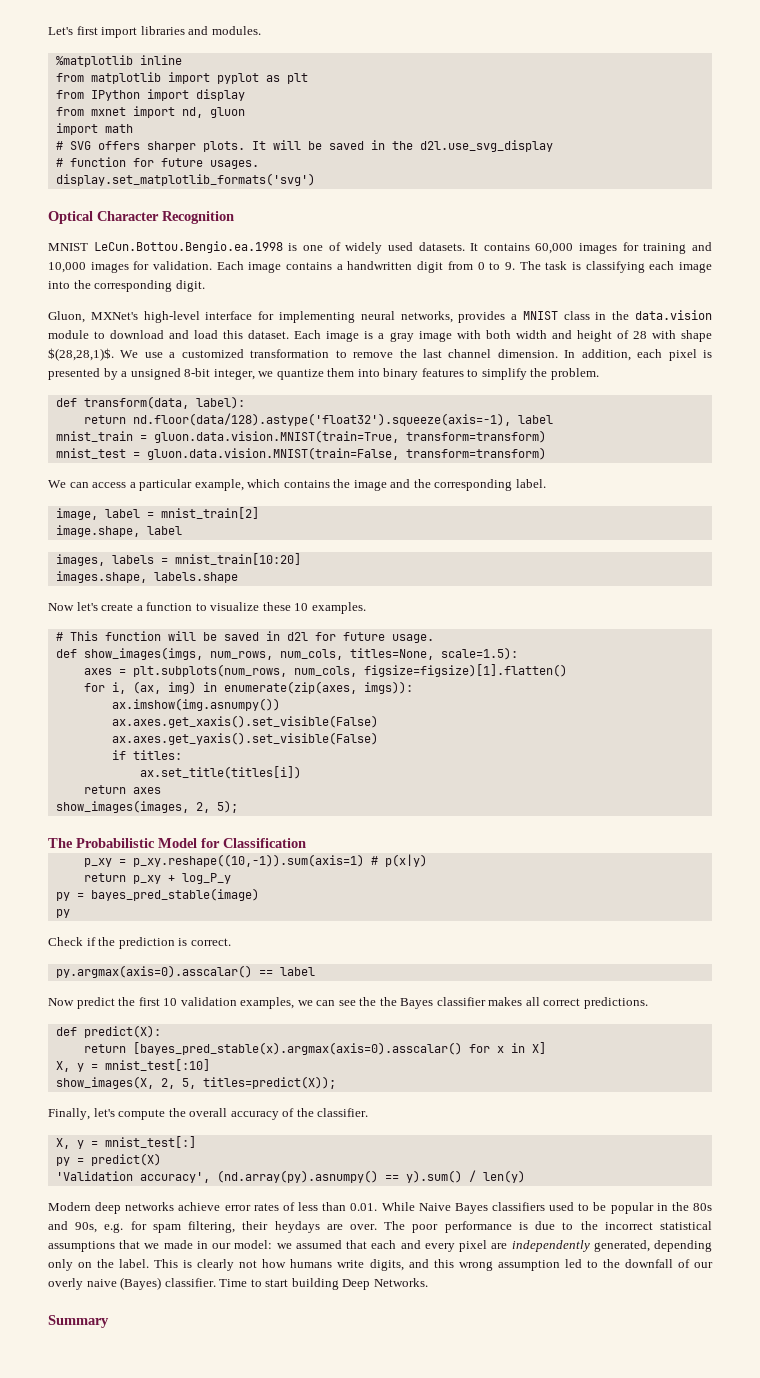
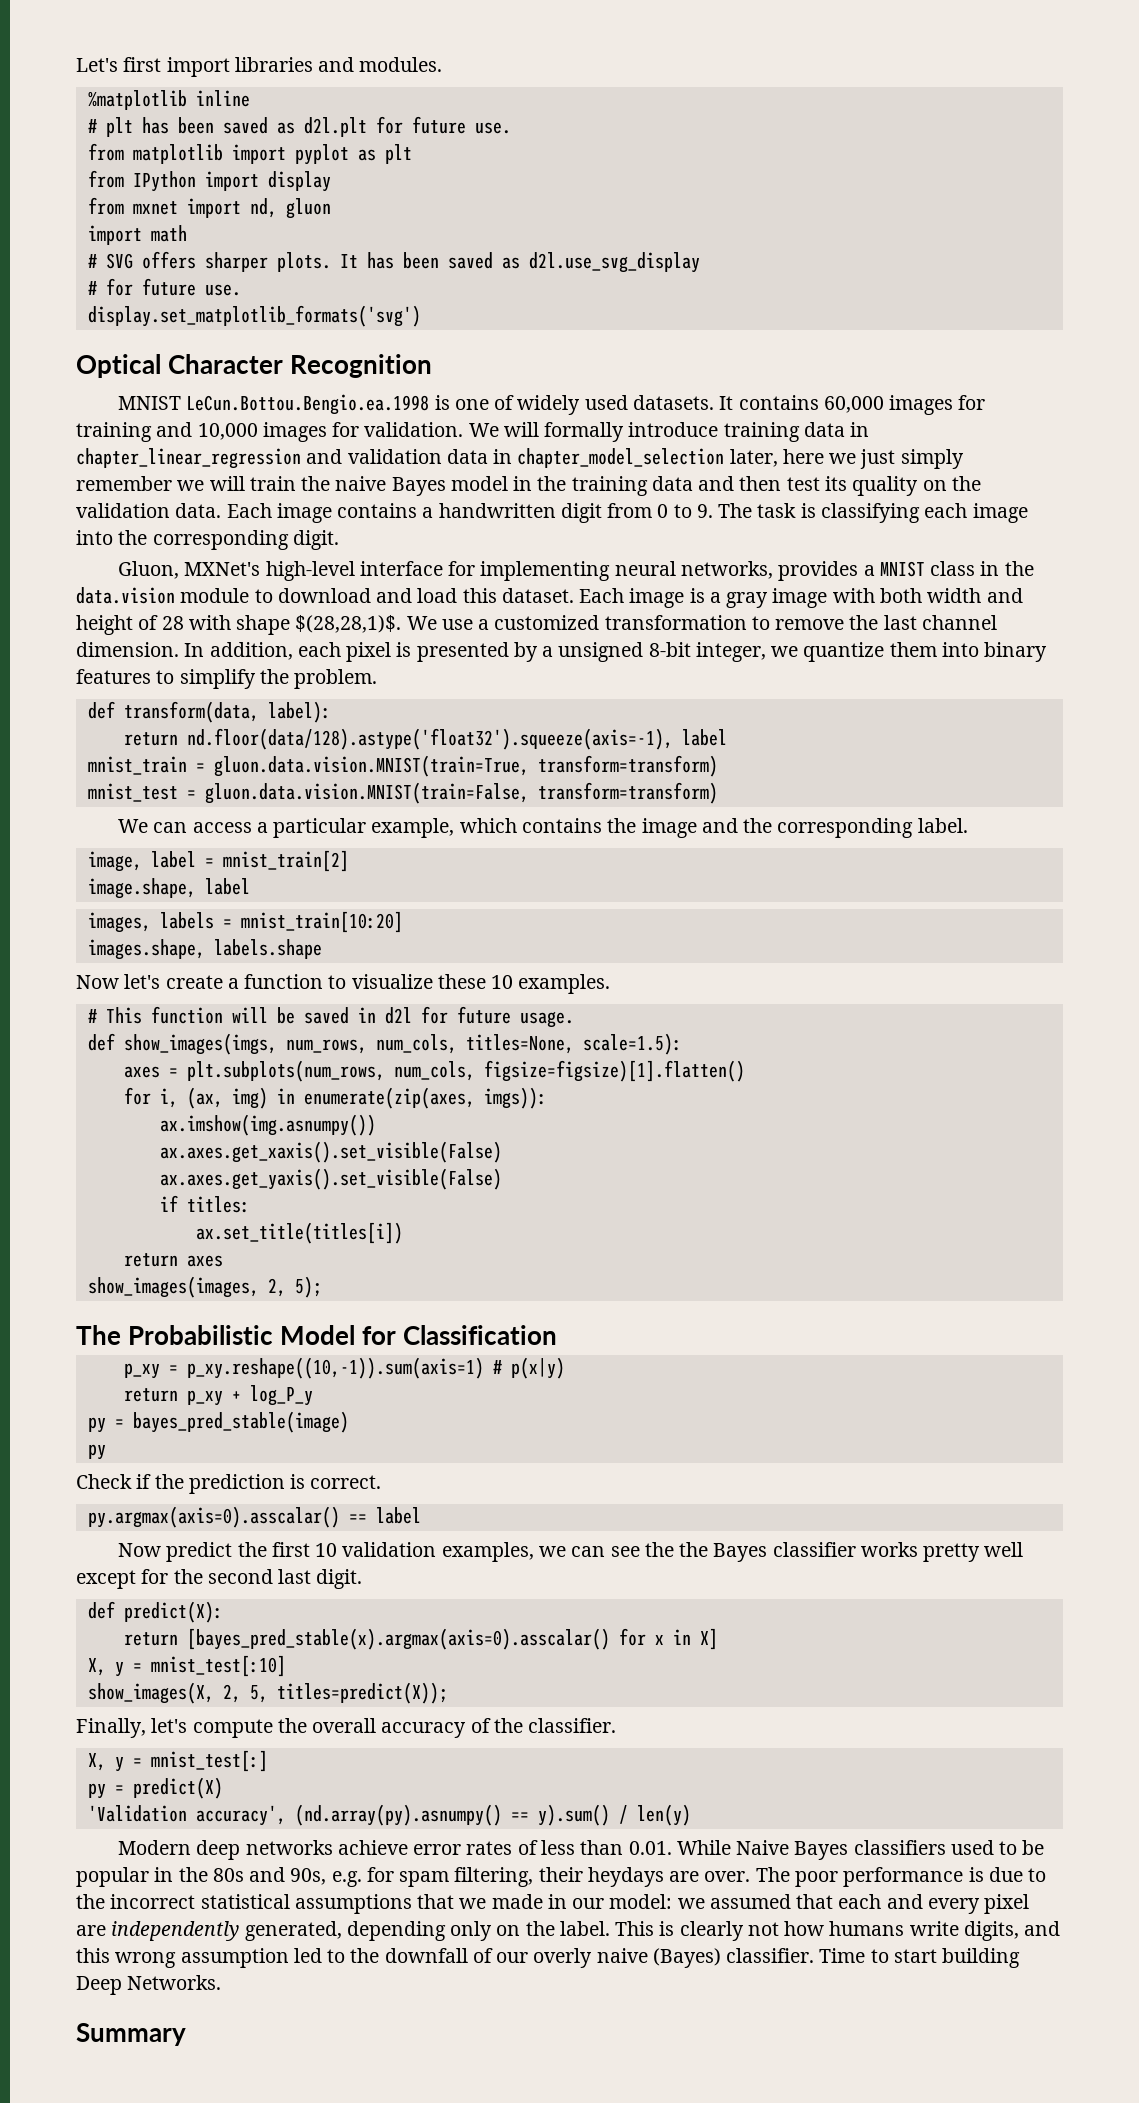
(182, 60) none -> [87,116,511,137] // # plt has been saved as d2l.plt for future use.
[272,140,413,150] will be saved in the -> [366,252,520,269] has been saved as
[69,157,259,169] function for future usages. -> [105,278,241,296] for future use.
(213, 265) none -> [468,422,870,442] [76,448,964,469] [76,476,981,496] [76,503,222,518] We will formally introduce training data in chapter_linear_regression and validation data in chapter_model_selection later, here we just simply remember we will train the naive Bayes model in the training data and then test its quality on the validation data.
[488,997,648,1009] makes all correct predictions. -> [860,1542,1024,1562] [76,1569,363,1589] works pretty well except for the second last digit.

